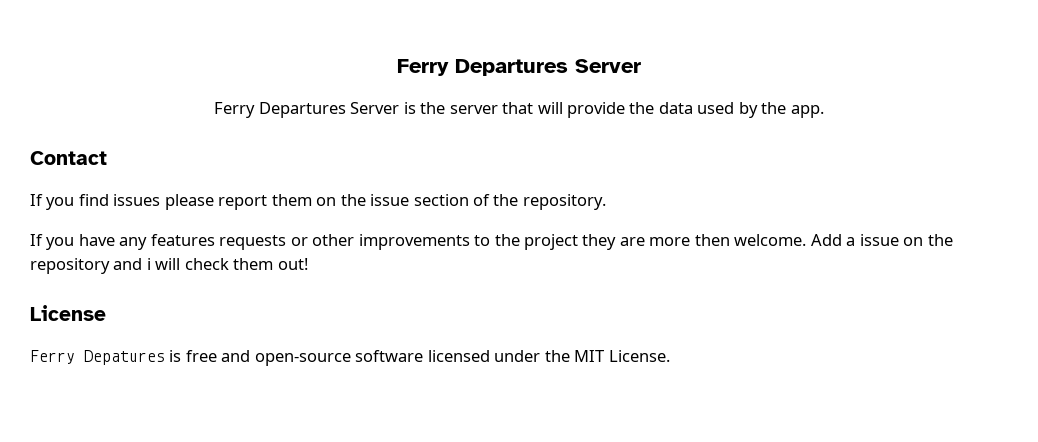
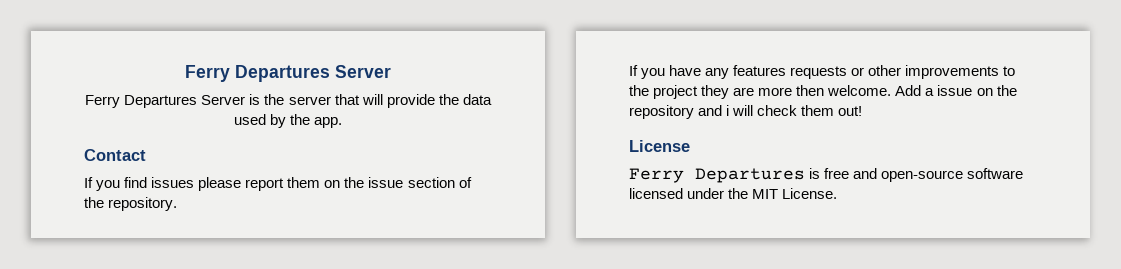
[84,350,165,365] Depatures -> [695,168,805,183] Departures

